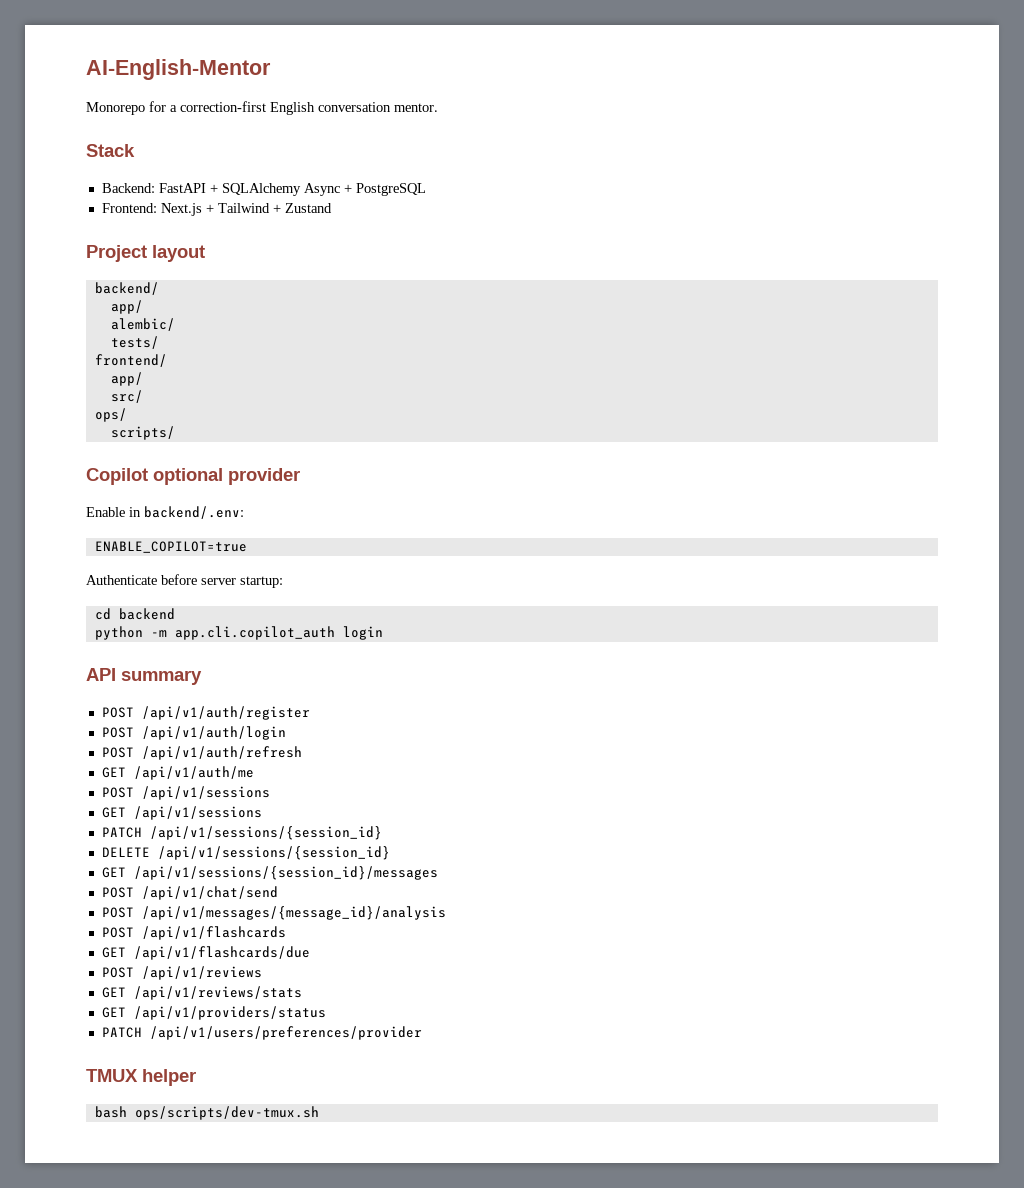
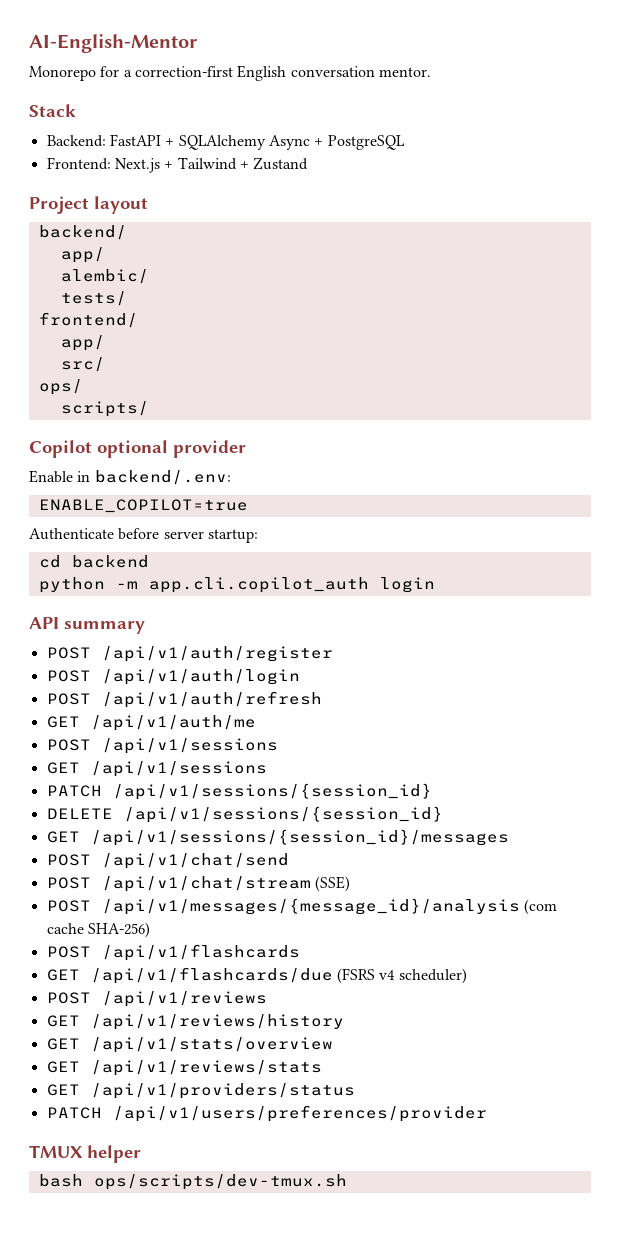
(278, 893) none -> [46,876,350,892] // POST /api/v1/chat/stream (SSE)
(446, 913) none -> [523,899,557,915] [46,922,150,938] (com cache SHA-256)
(310, 953) none -> [336,968,467,984] (FSRS v4 scheduler)
(262, 973) none -> [46,1014,344,1030] [46,1037,333,1053] // GET /api/v1/reviews/history // GET /api/v1/stats/overview

